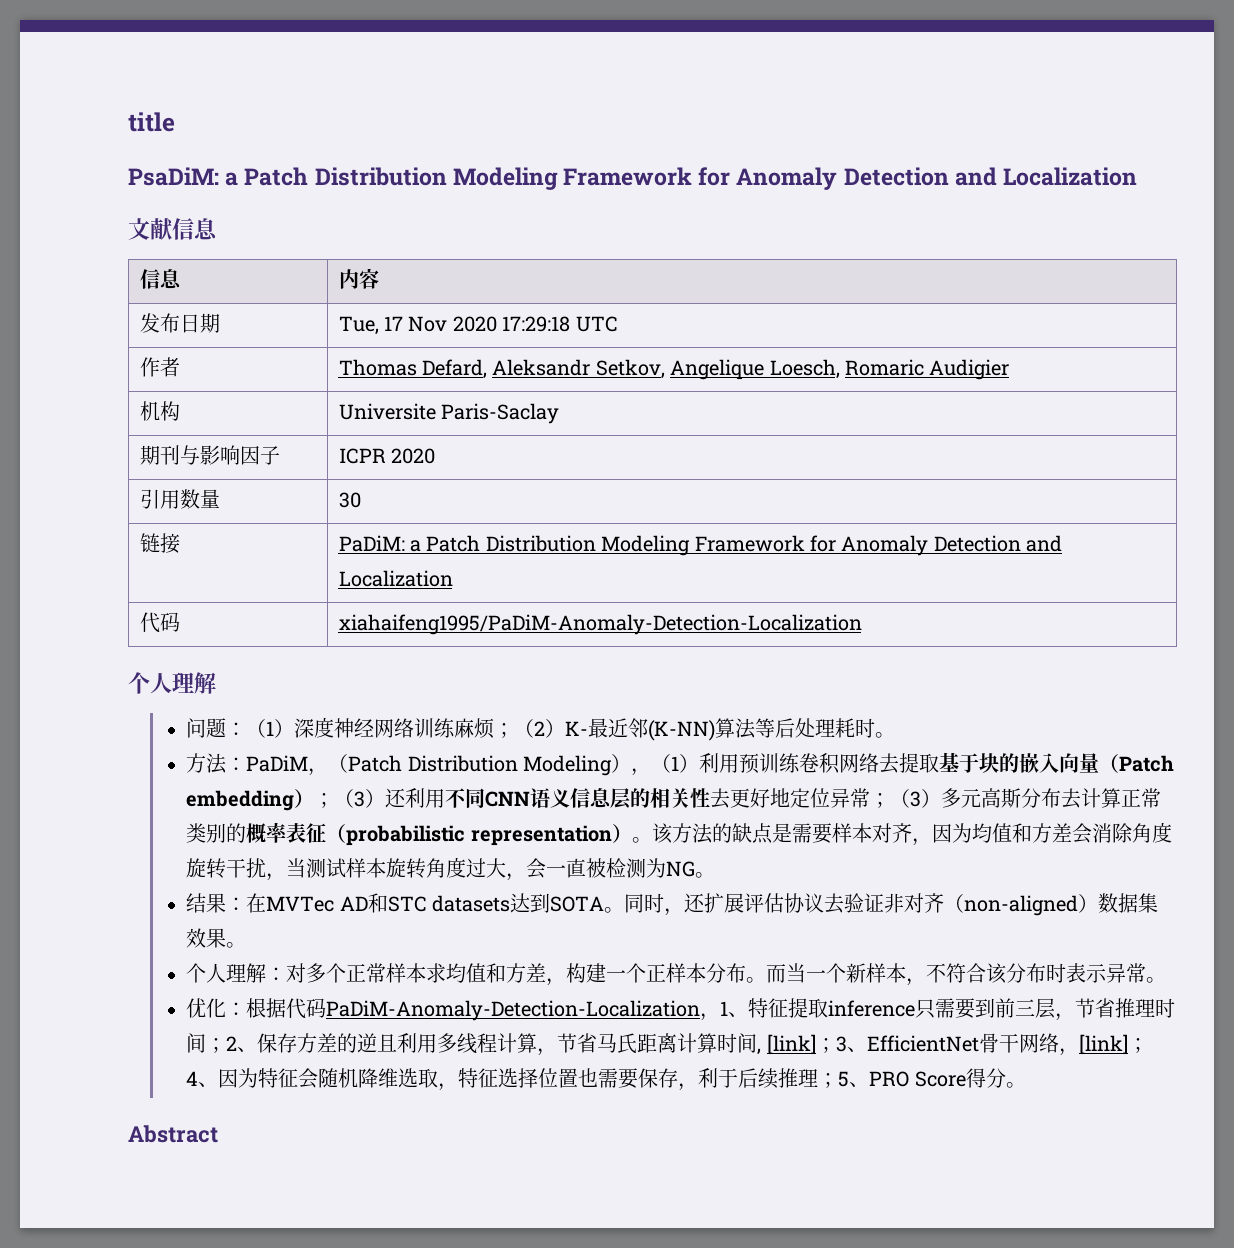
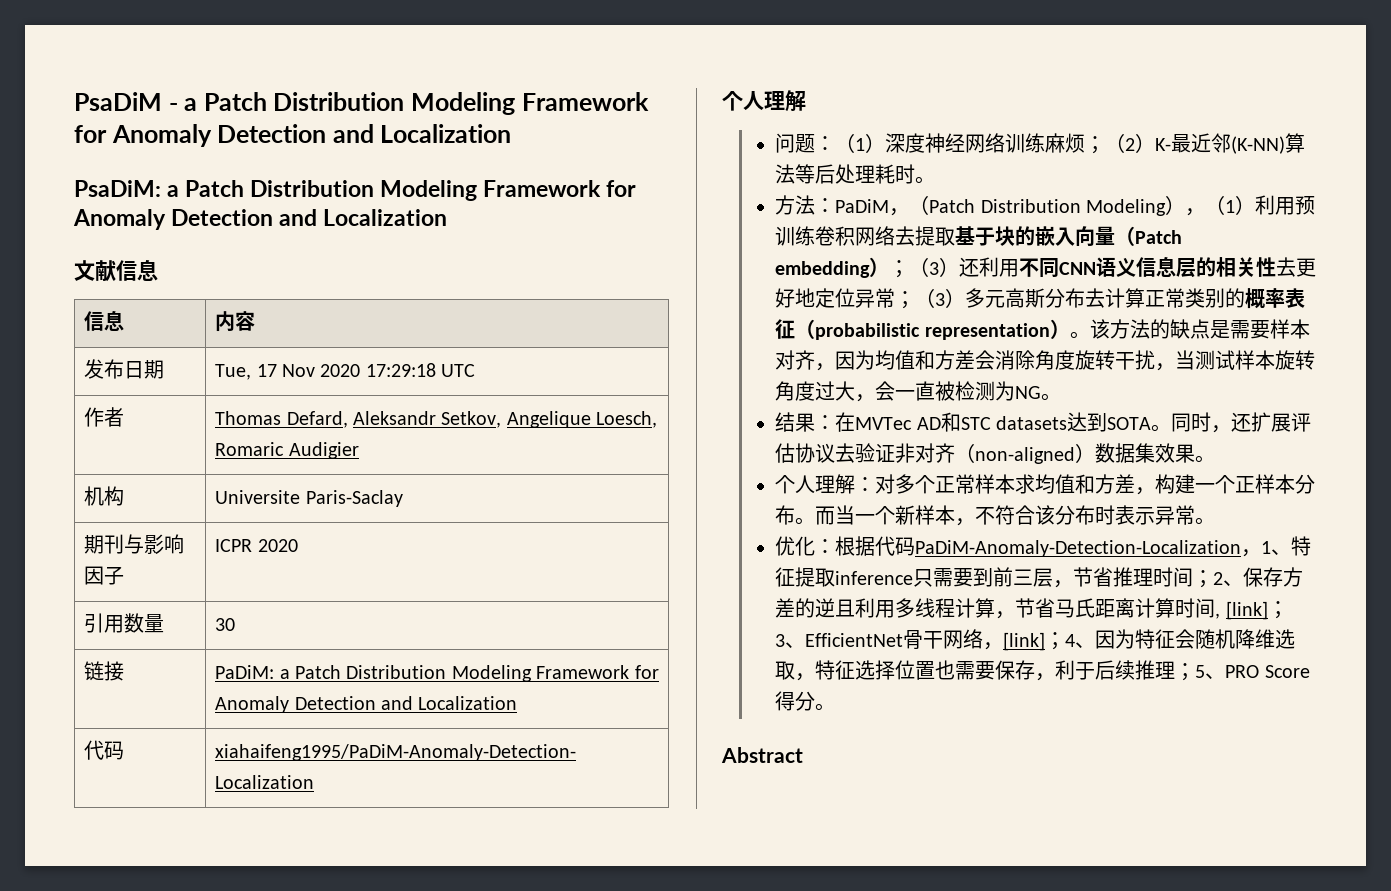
[128,112,175,132] title -> [74,92,649,115] [74,124,512,147] PsaDiM - a Patch Distribution Modeling Framework for Anomaly Detection and Localization

